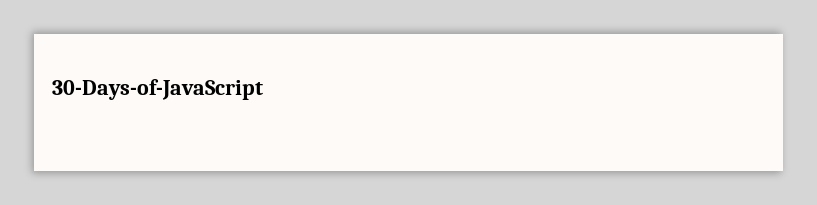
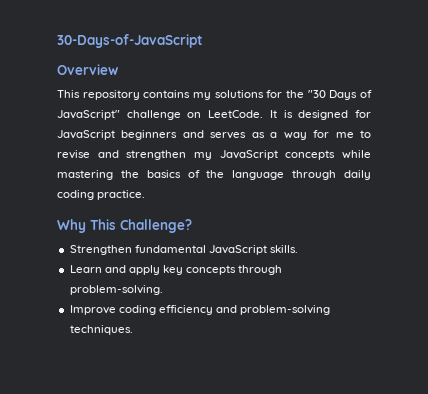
(263, 89) none -> [57,64,118,75] [57,90,372,100] [57,110,372,120] [57,130,372,140] [57,150,371,160] [57,170,371,180] [57,190,146,200] [57,219,192,233] [69,245,298,255] [69,265,283,275] [69,285,163,295] [69,305,331,315] [69,325,133,335] // Overview // This repository contains my solutions for the "30 Days of JavaScript" challenge on LeetCode. It is designed for JavaScript beginners and serves as a way for me to revise and strengthen my JavaScript concepts while mastering the basics of the language through daily coding practice. // Why This Challenge? // Strengthen fundamental JavaScript skills. // Learn and apply key concepts through problem-solving. // Improve coding efficiency and problem-solving techniques.

